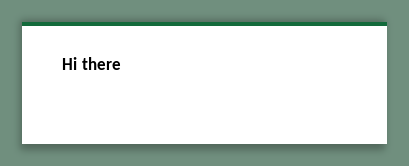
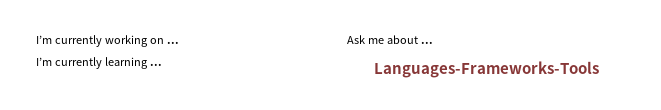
[62,57,121,70] Hi there -> [36,35,179,47] [36,57,162,69] [347,35,433,44] [373,61,599,78] I’m currently working on ... // I’m currently learning ... // Ask me about ... // Languages-Frameworks-Tools

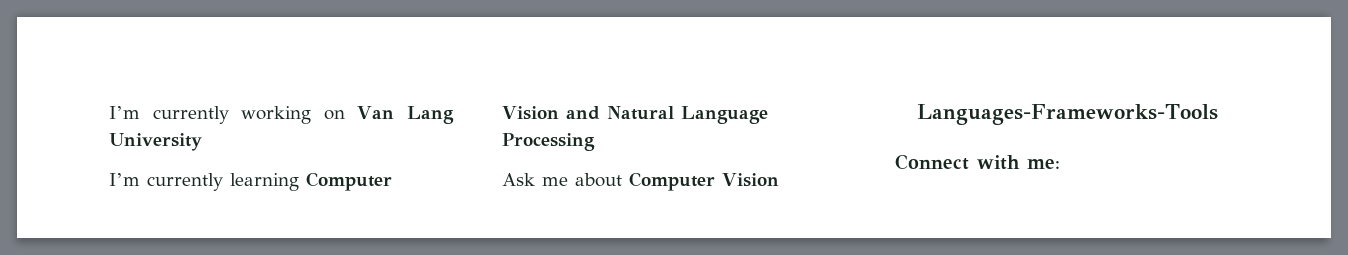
[166,41,179,44] ... -> [357,106,454,124] [109,133,202,151] Van Lang University
[149,63,162,66] ... -> [306,172,392,191] [502,106,768,124] [502,133,595,151] Computer Vision and Natural Language Processing
[420,41,433,44] ... -> [629,172,779,191] Computer Vision
(599, 69) none -> [895,154,1060,170] // Connect with me:

